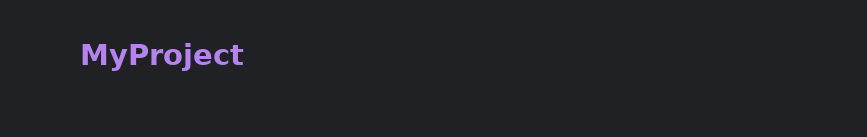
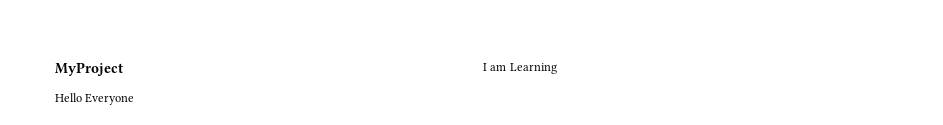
(244, 57) none -> [55,93,135,105] [483,63,557,74] // Hello Everyone // I am Learning

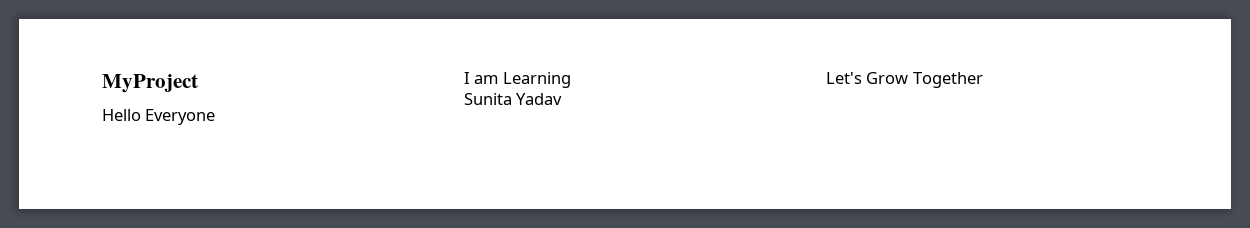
(557, 68) none -> [464,93,563,105] [826,72,983,88] // Sunita Yadav // Let's Grow Together

